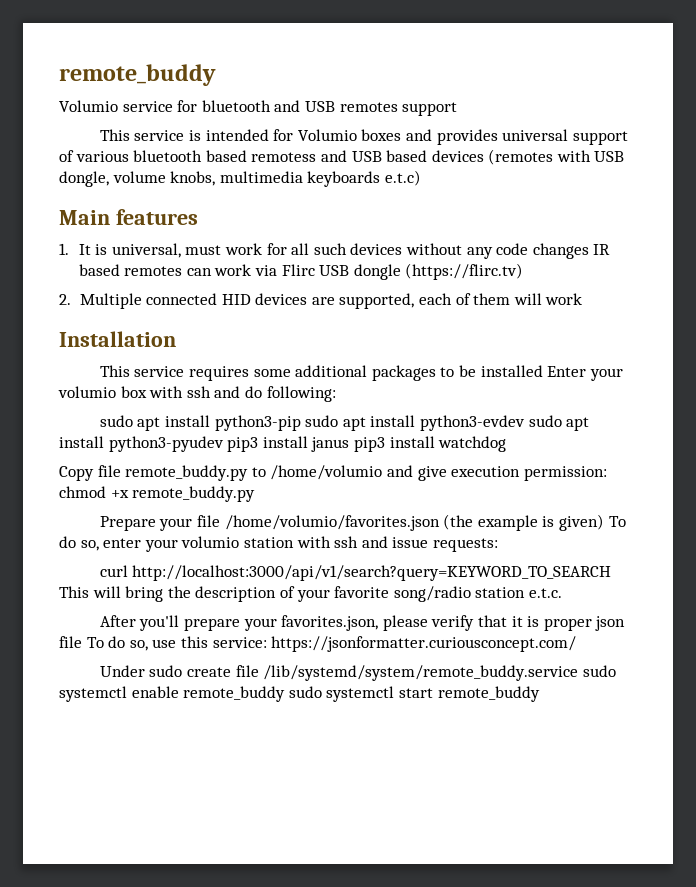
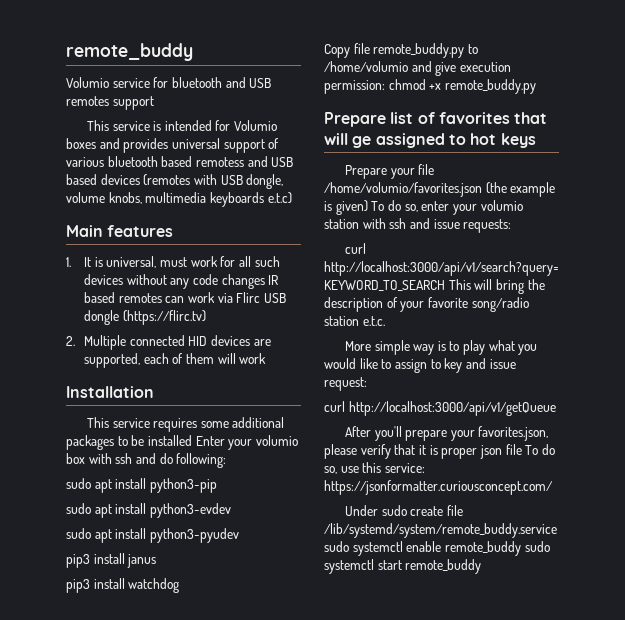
(301, 423) none -> (217, 485) //
(525, 423) none -> (231, 510) //
(224, 444) none -> (239, 535) //
(350, 444) none -> (157, 561) //
(256, 494) none -> [324,112,548,127] [324,133,536,148] // Prepare list of favorites that will ge assigned to hot keys
(562, 593) none -> [344,340,538,355] [324,358,516,373] [324,377,367,391] [324,401,556,416] // More simple way is to play what you would like to assign to key and issue request: // curl http://localhost:3000/api/v1/getQueue

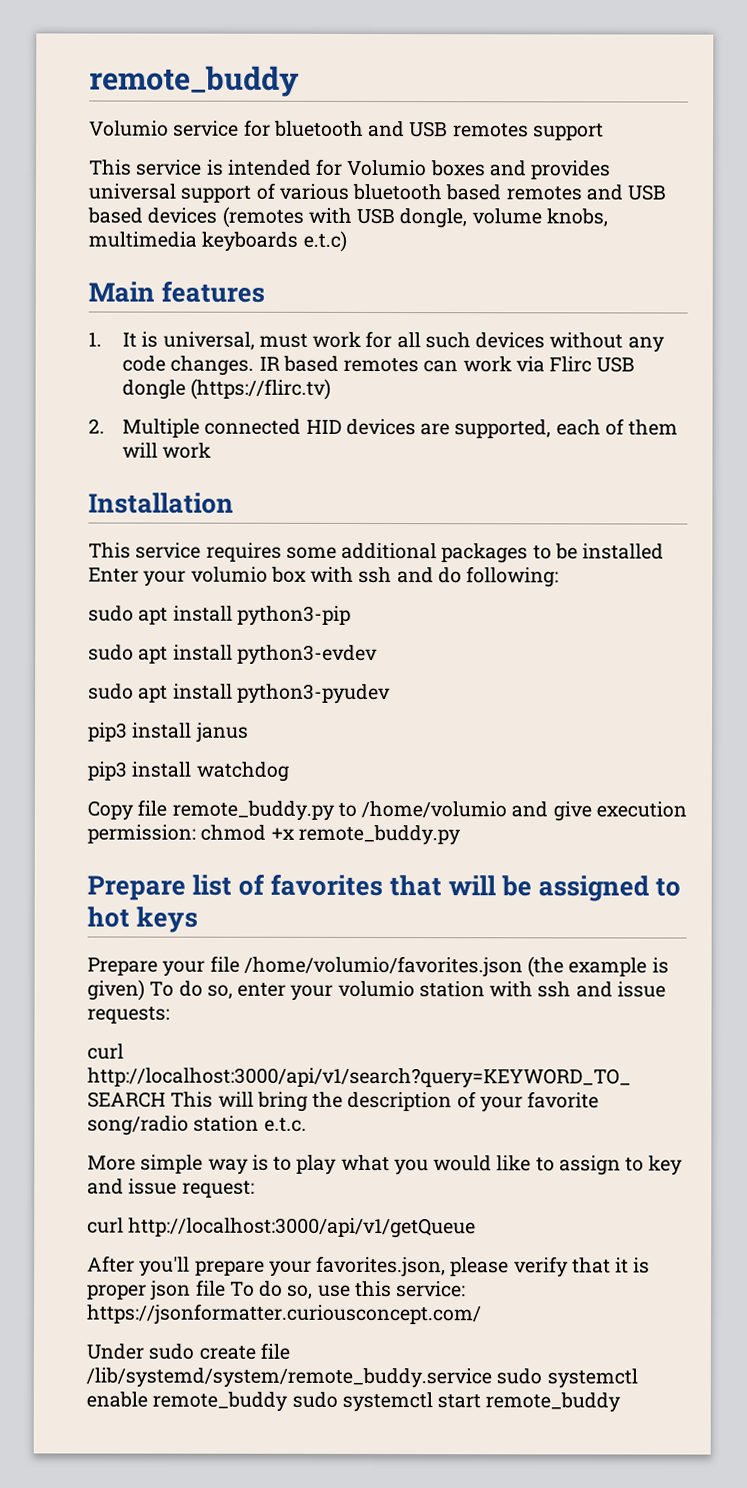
[195,157,244,167] remotess -> [505,186,582,201] remotes
[221,274,265,289] changes -> [170,355,255,376] changes.
[352,136,372,148] ge -> [501,875,533,897] be

